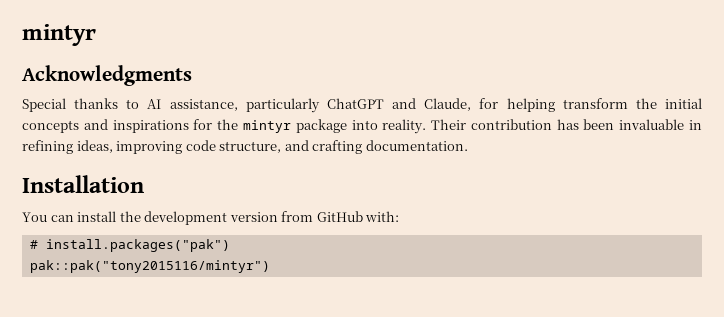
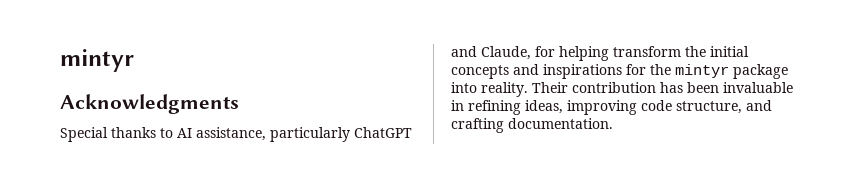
[22,175,144,193] [22,211,400,225] [29,239,230,252] [29,260,270,273] // Installation // You can install the development version from GitHub with: // # install.packages("pak") // pak::pak("tony2015116/mintyr") -> (613, 123) none

